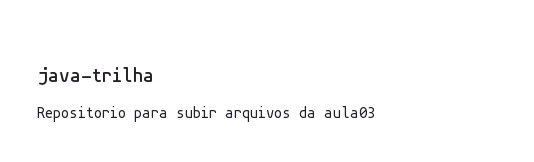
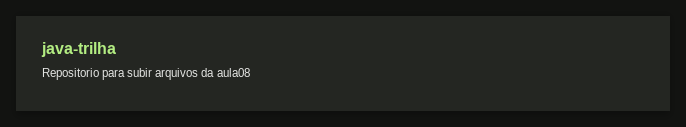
[324,106,375,118] aula03 -> [216,68,250,77] aula08

